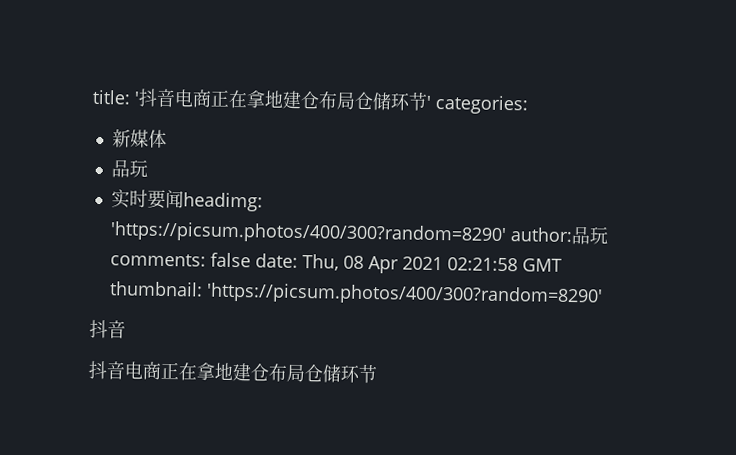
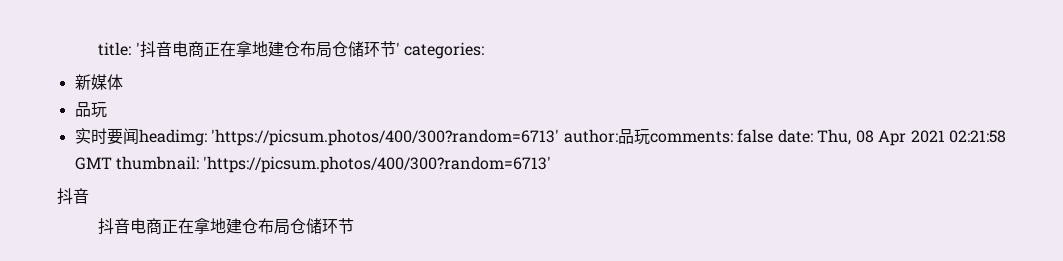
[109,221,507,246] 'https://picsum.photos/400/300?random=8290' -> [211,129,560,146] 'https://picsum.photos/400/300?random=6713'
[205,282,603,307] 'https://picsum.photos/400/300?random=8290' -> [203,156,552,173] 'https://picsum.photos/400/300?random=6713'

